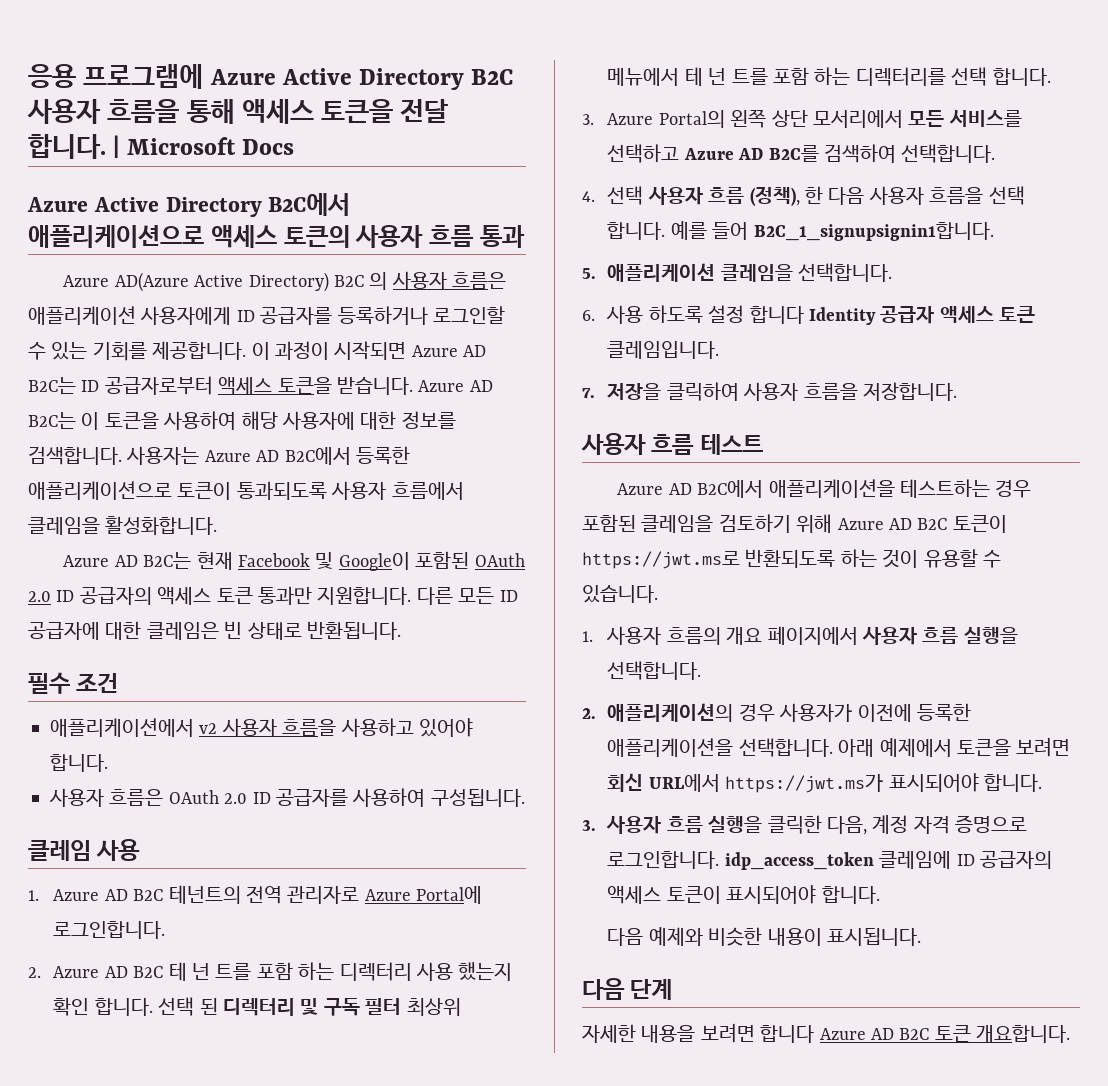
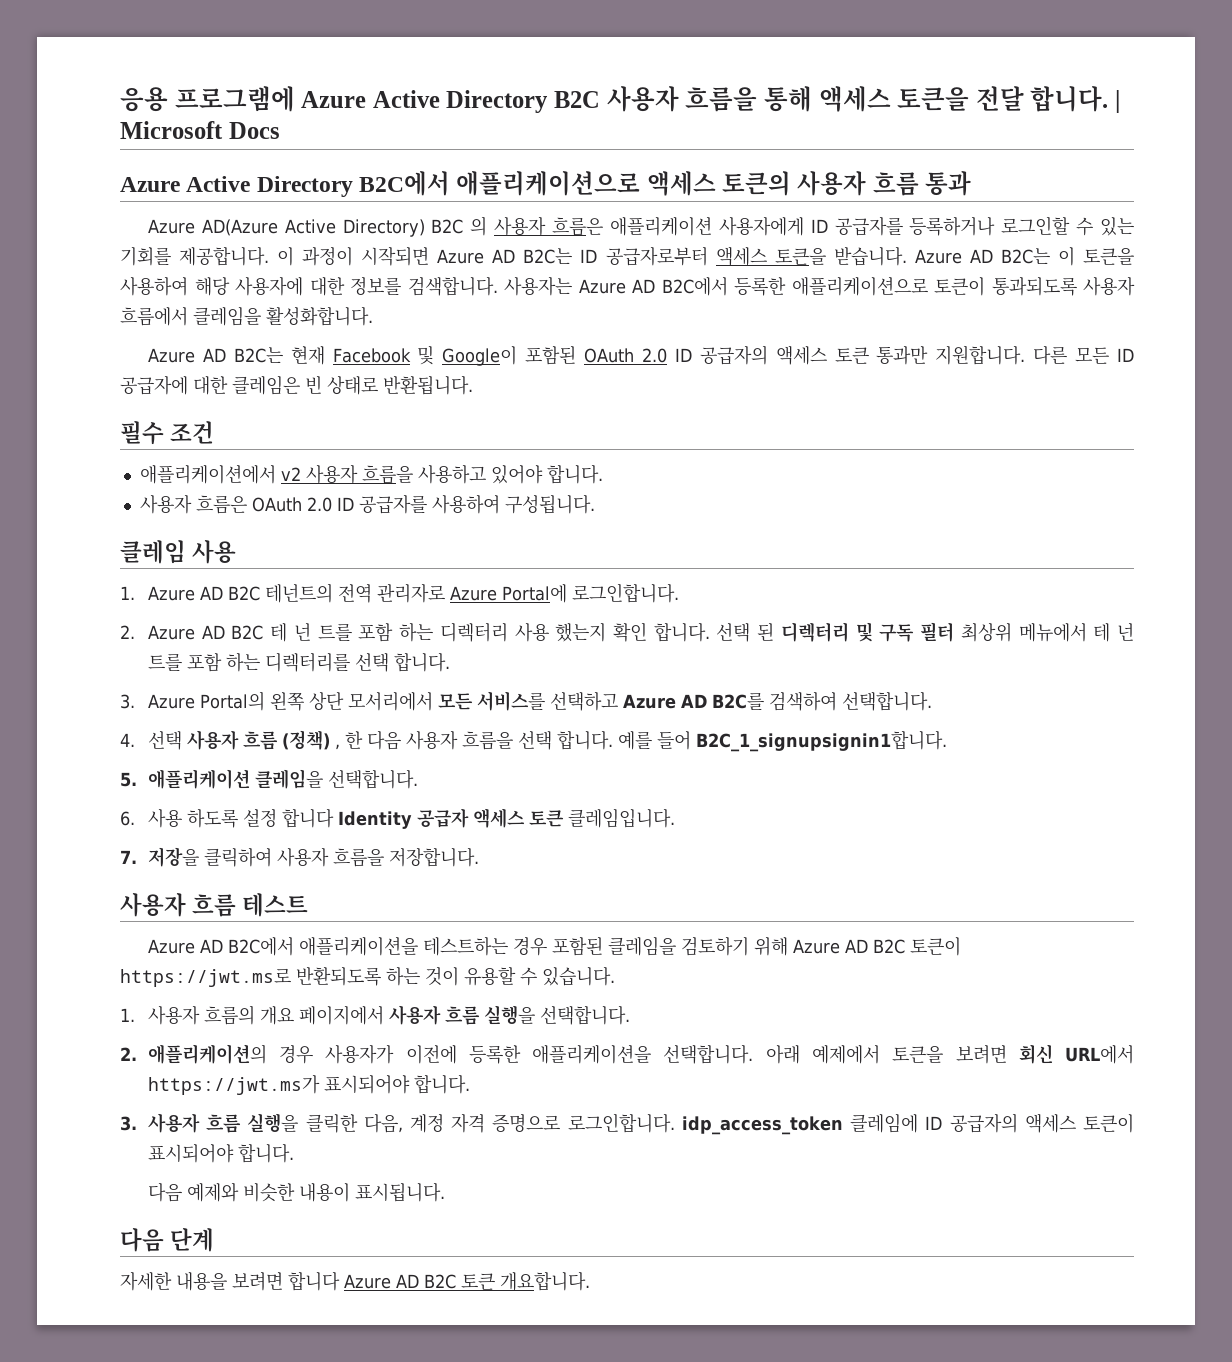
[749,186,800,206] (정책), -> [281,730,340,750] (정책) ,

